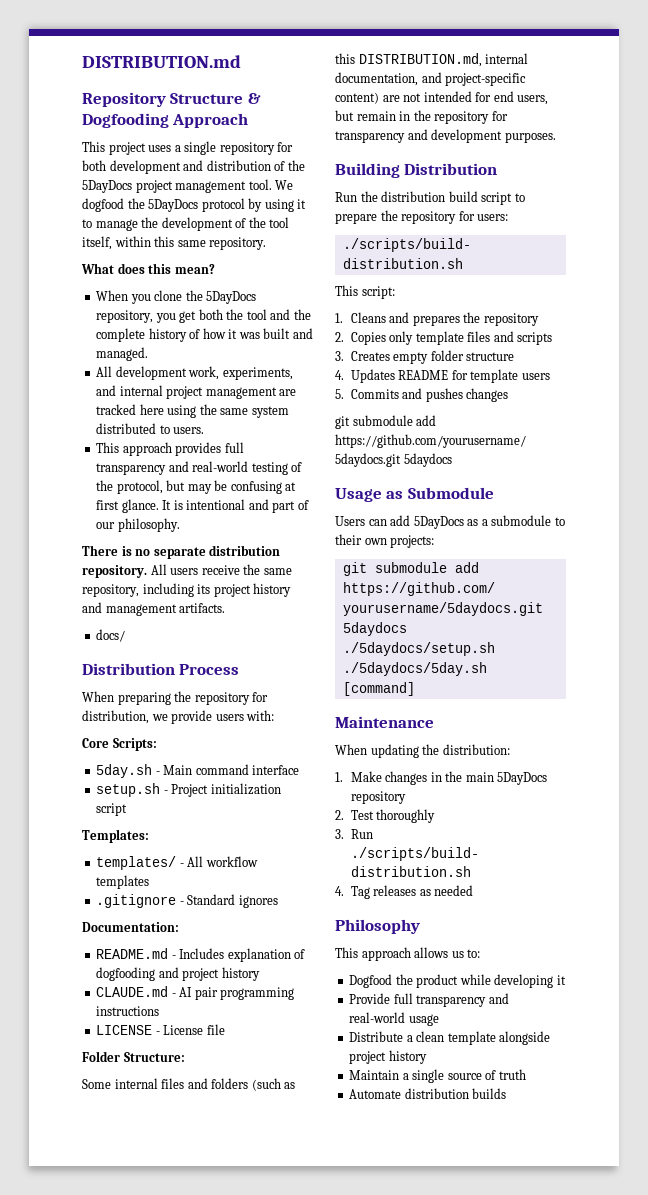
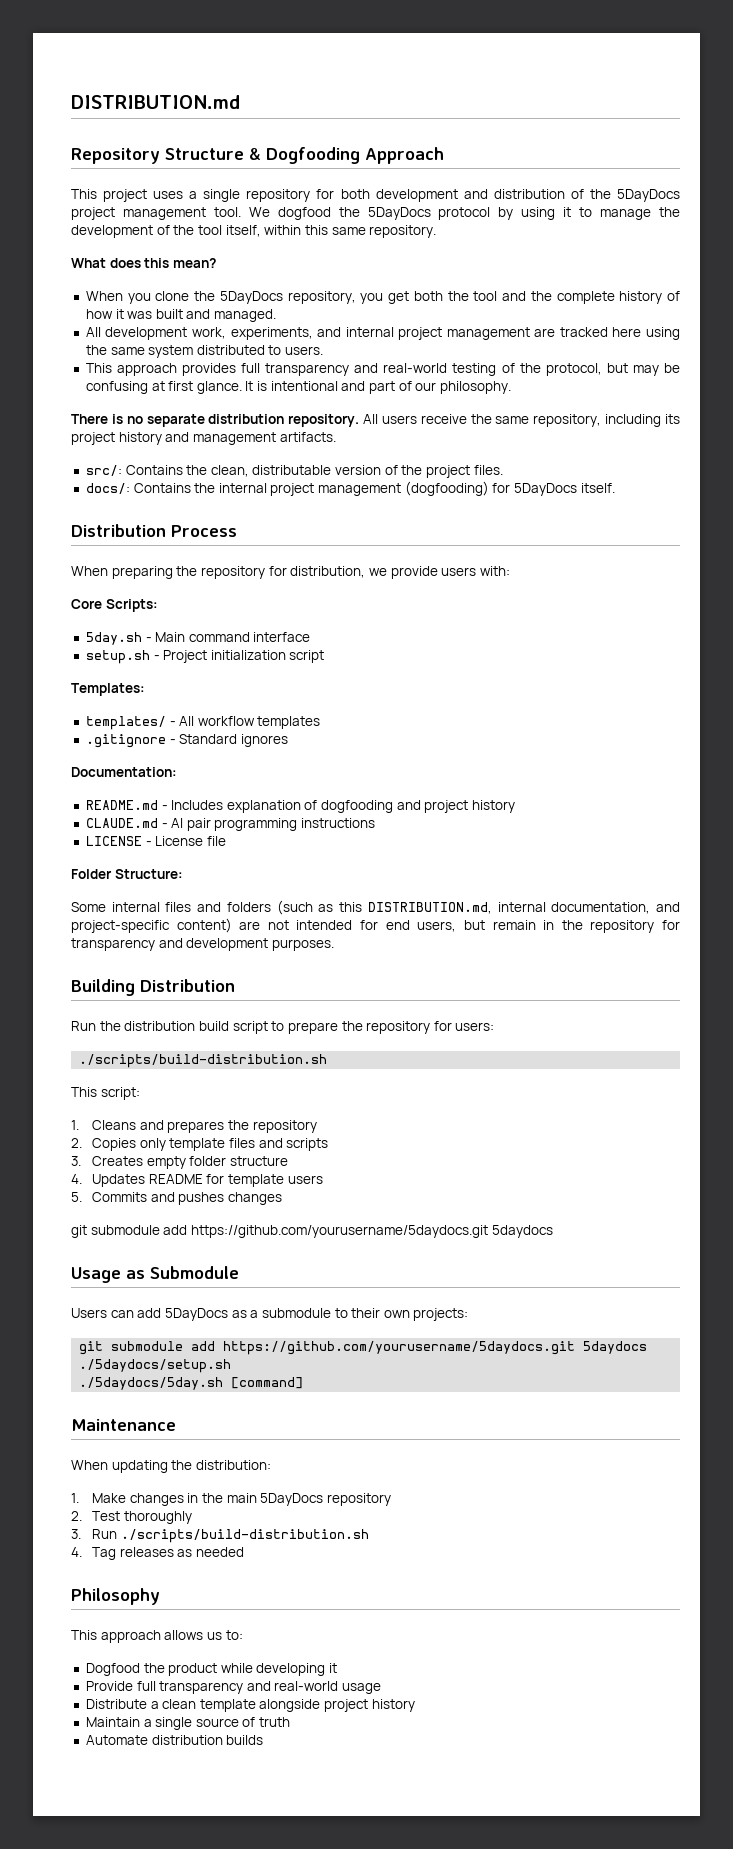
[96,629,126,642] docs/ -> [85,465,503,478] [85,481,615,496] src/: Contains the clean, distributable version of the project files. // docs/: Contains the internal project management (dogfooding) for 5DayDocs itself.

